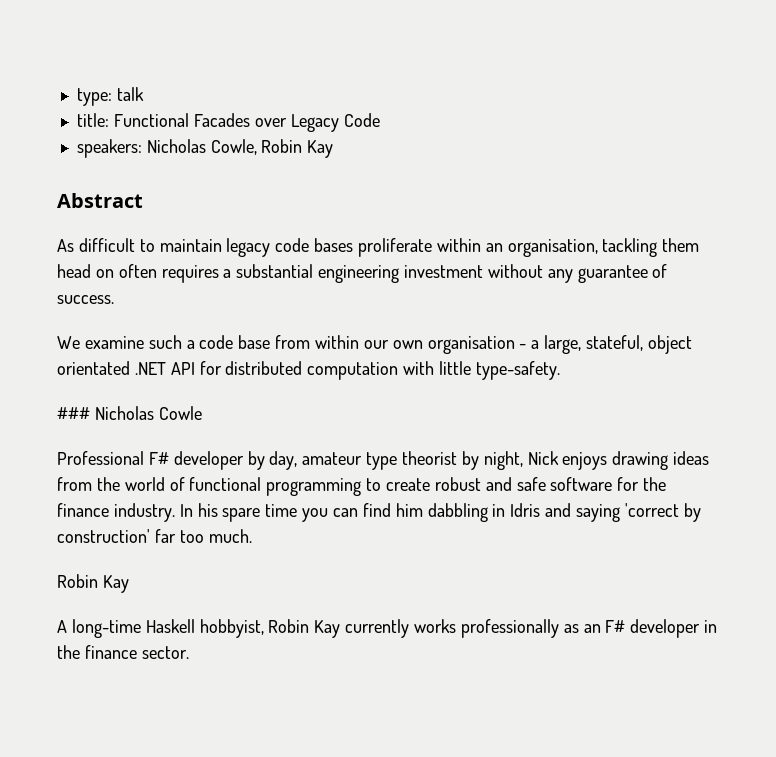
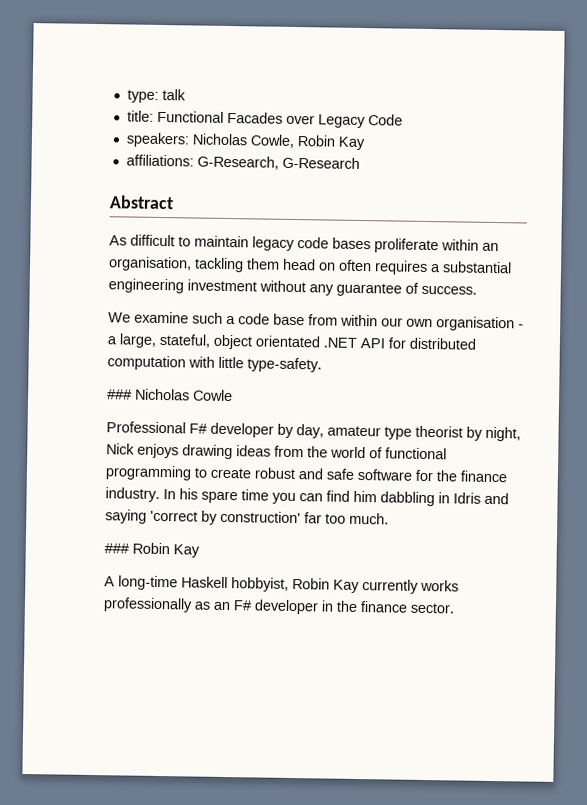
(334, 149) none -> [125,154,360,170] // affiliations: G-Research, G-Research
(252, 536) none -> [104,543,129,554] ###

